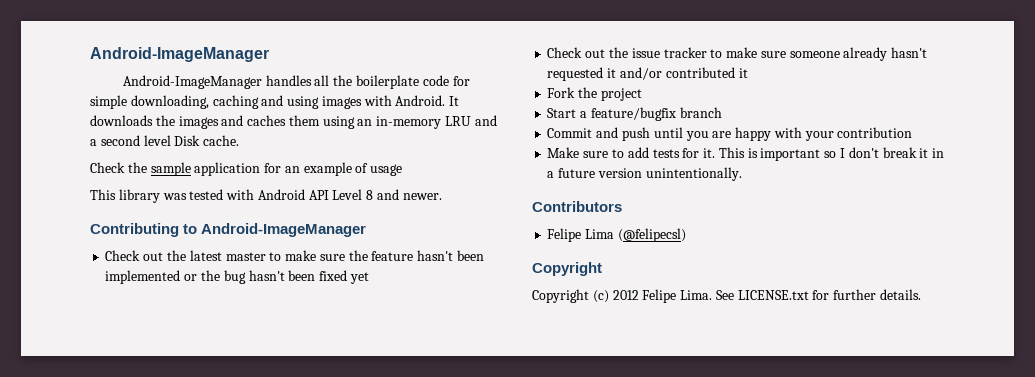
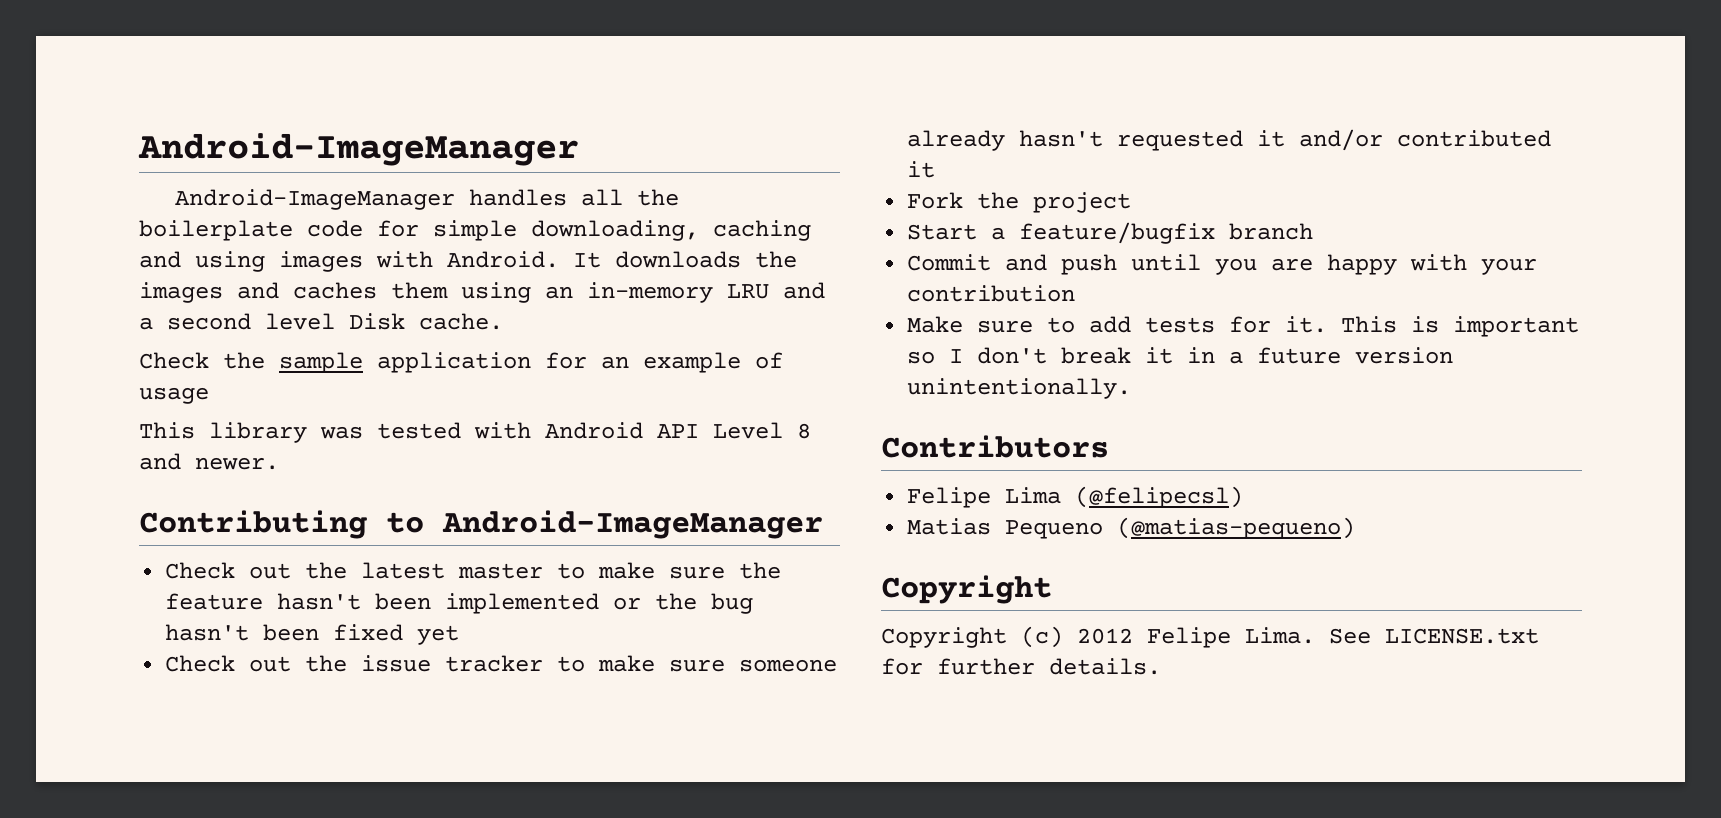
(686, 235) none -> [907,517,1356,539] // Matias Pequeno (@matias-pequeno)

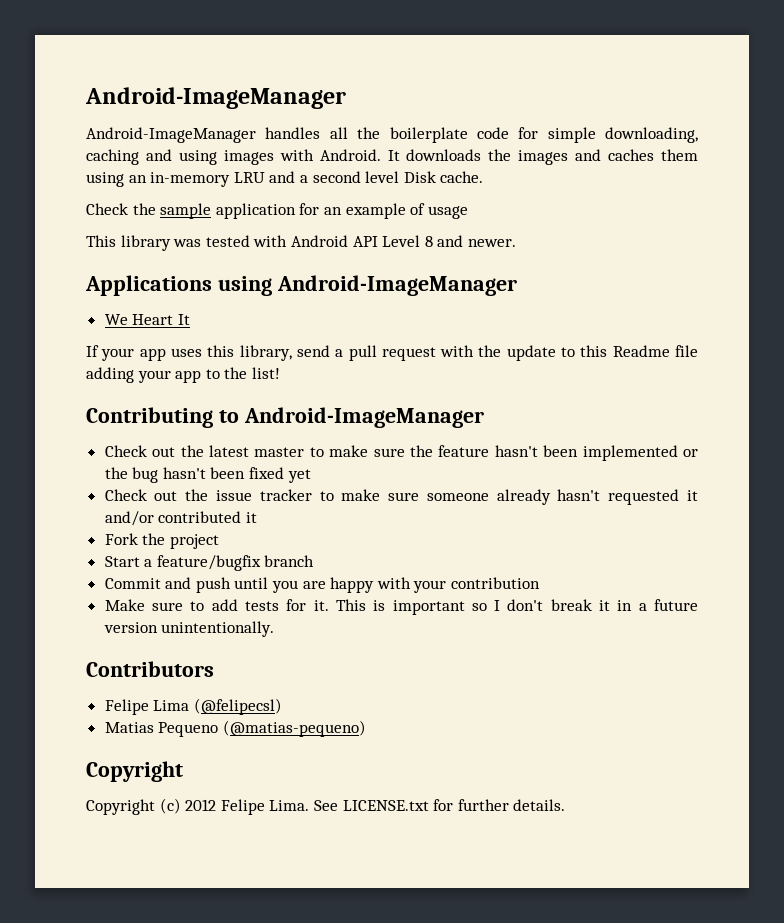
(279, 463) none -> [85,275,517,296] [104,314,190,325] [86,345,698,361] [86,367,280,383] // Applications using Android-ImageManager // We Heart It // If your app uses this library, send a pull request with the update to this Readme file adding your app to the list!

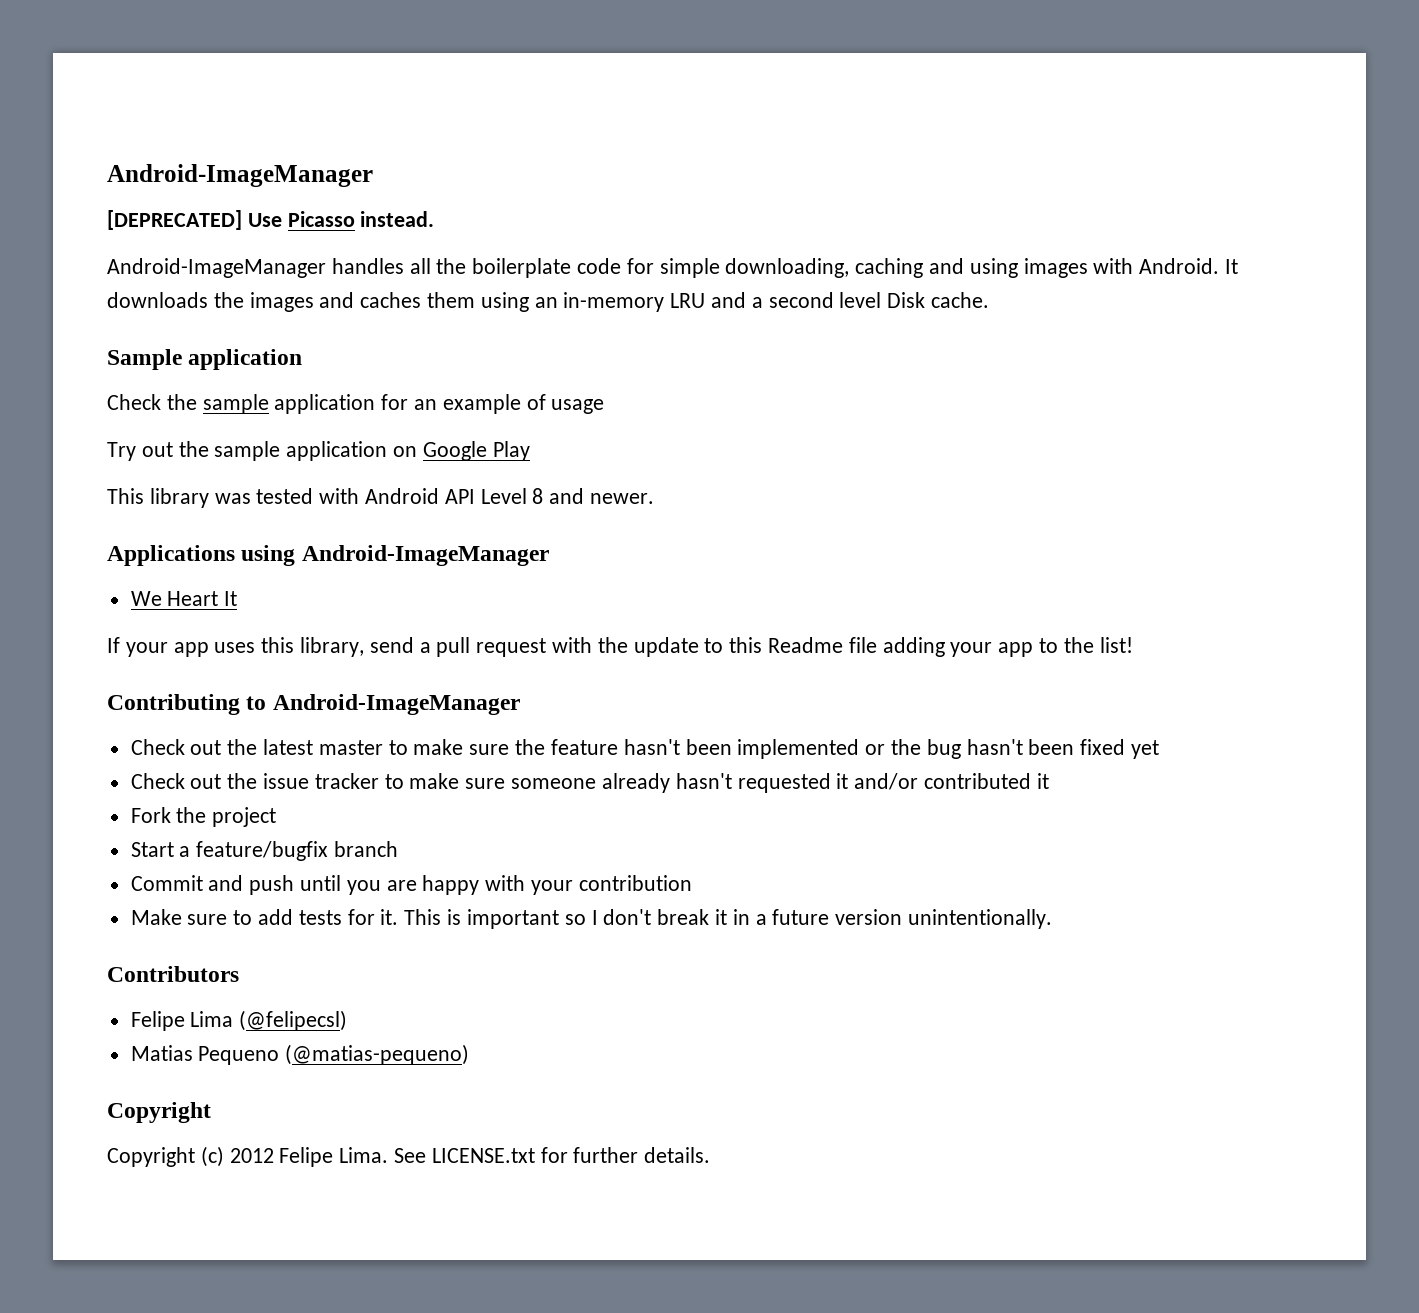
[85,87,346,109] Android-ImageManager -> [107,164,373,187] [107,210,435,230] Android-ImageManager // [DEPRECATED] Use Picasso instead.
(484, 177) none -> [107,349,303,370] // Sample application
(468, 212) none -> [107,441,530,461] // Try out the sample application on Google Play

